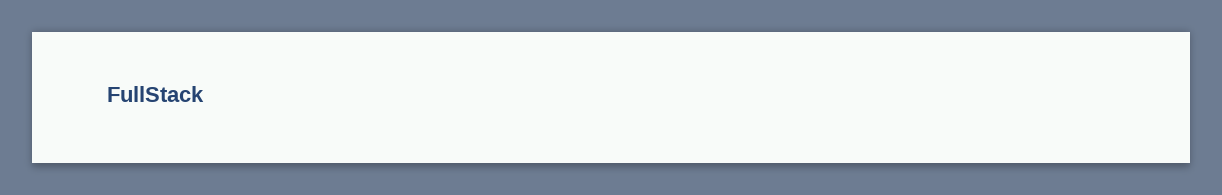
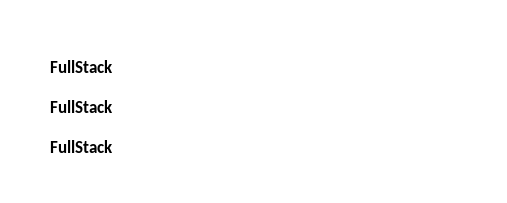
[107,86,204,102] FullStack -> [50,60,113,73] [50,100,113,113] [50,140,113,153] FullStack // FullStack // FullStack

